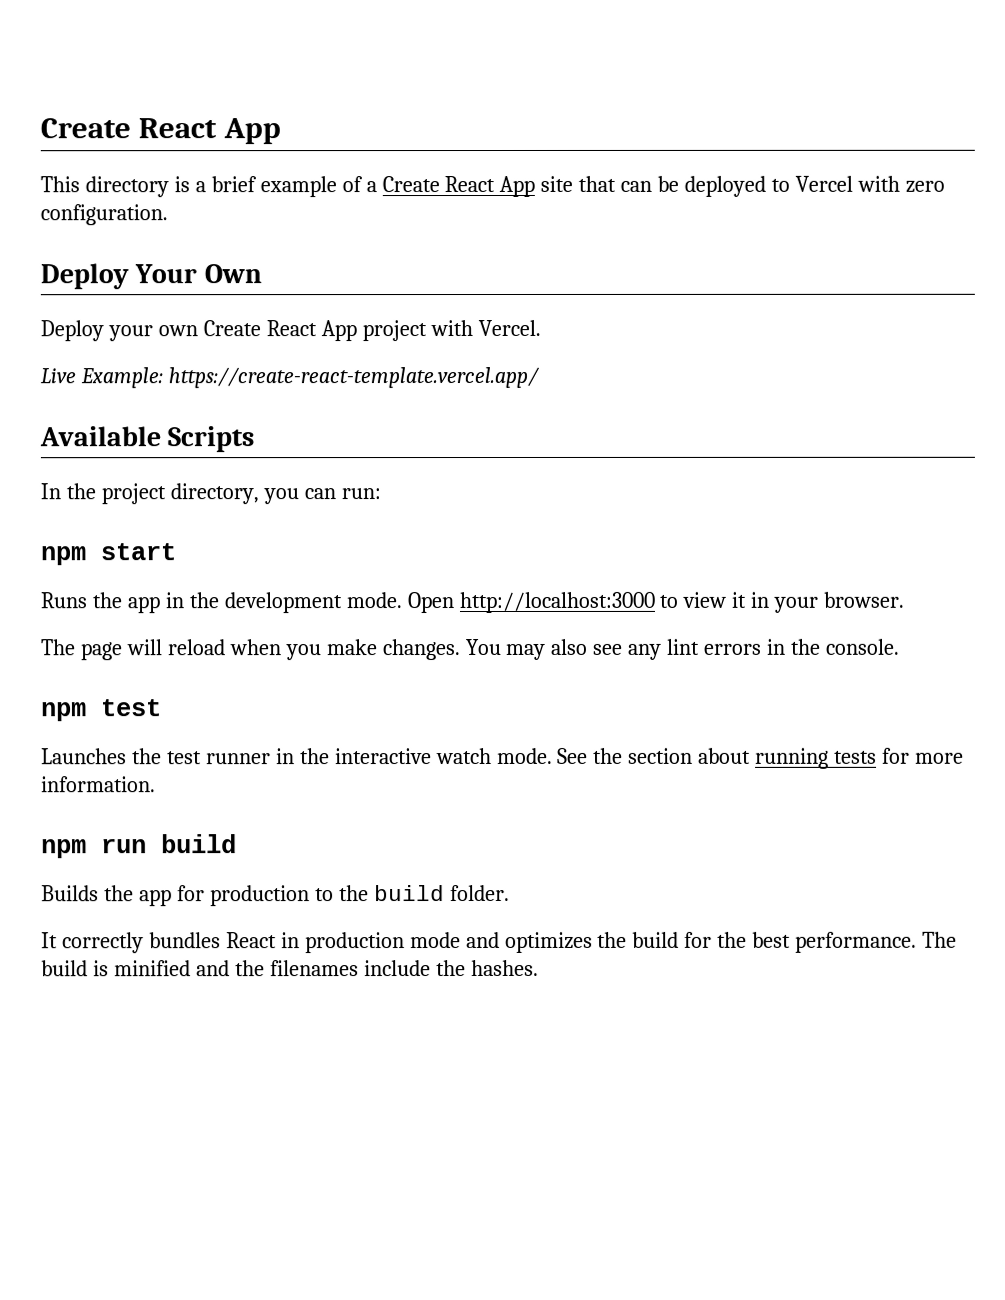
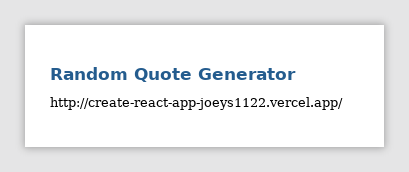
[40,118,281,145] [40,175,945,198] [40,204,168,226] [40,263,262,290] [40,319,541,342] [40,366,540,389] [39,426,255,453] [40,483,381,505] [40,543,176,566] [40,591,905,614] [40,638,900,661] [41,699,162,722] [41,747,965,769] [41,776,156,793] [41,834,237,859] [41,884,510,907] [41,931,958,954] [41,959,539,977] Create React App // This directory is a brief example of a Create React App site that can be deployed to Vercel with zero configuration. // Deploy Your Own // Deploy your own Create React App project with Vercel. // Live Example: https://create-react-template.vercel.app/ // Available Scripts // In the project directory, you can run: // npm start // Runs the app in the development mode. Open http://localhost:3000 to view it in your browser. // The page will reload when you make changes. You may also see any lint errors in the console. // npm test // Launches the test runner in the interactive watch mode. See the section about running tests for more information. // npm run build // Builds the app for production to the build folder. // It correctly bundles React in production mode and optimizes the build for the best performance. The build is minified and the filenames include the hashes. -> [50,67,296,82] [50,97,343,110] Random Quote Generator // http://create-react-app-joeys1122.vercel.app/

